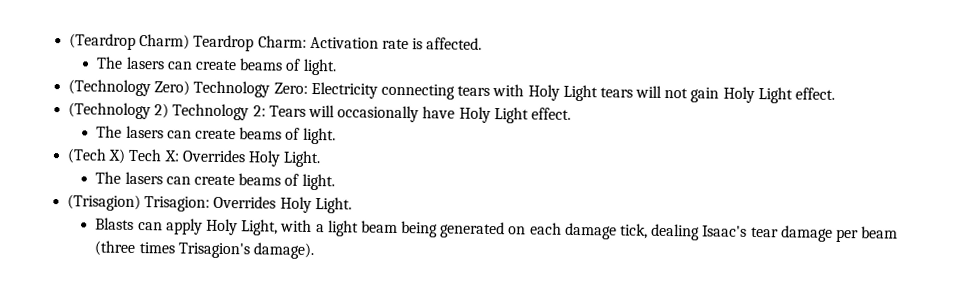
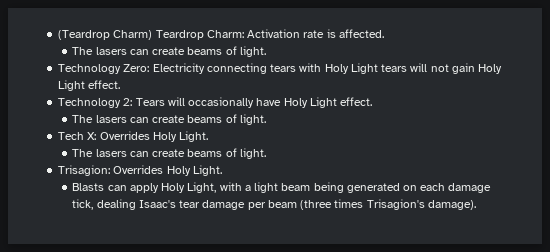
[68,79,191,97] (Technology Zero) -> (266, 51) none
[68,102,170,120] (Technology 2) -> (121, 84) none
[67,148,127,164] (Tech X) -> (266, 119) none
[67,194,142,212] (Trisagion) -> (266, 153) none

